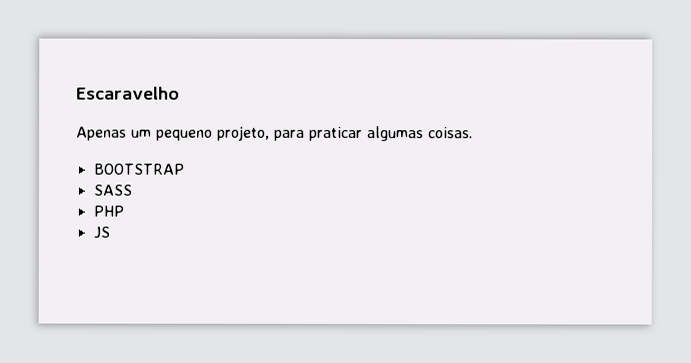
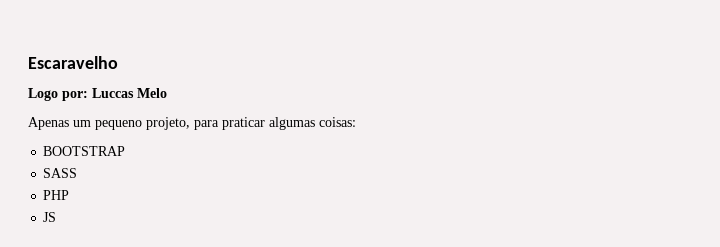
(180, 93) none -> [28,88,167,101] // Logo por: Luccas Melo
[428,127,473,139] coisas. -> [319,117,356,127] coisas:

